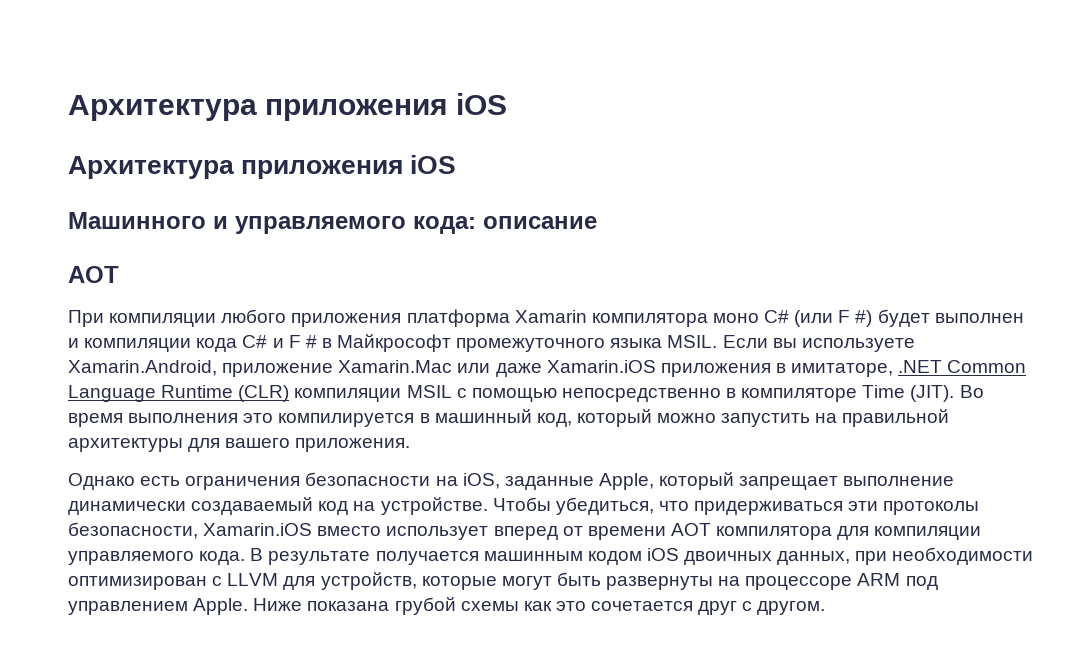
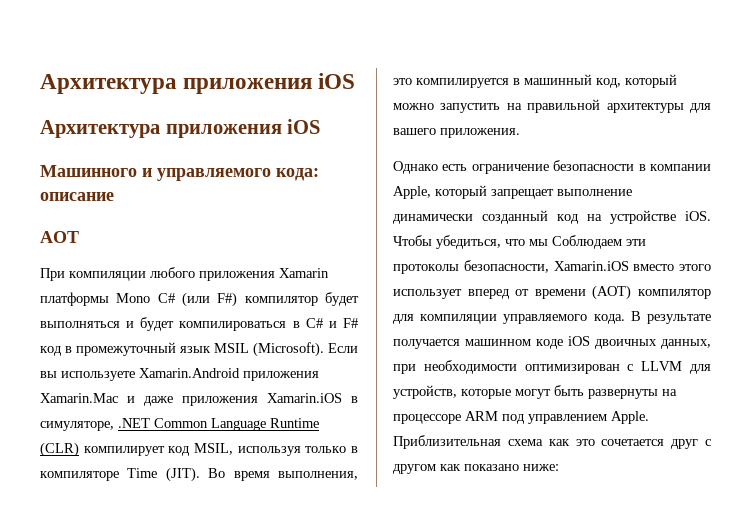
[406,309,1024,327] [68,334,915,352] [68,360,894,377] платформа Xamarin компилятора моно C# (или F #) будет выполнен и компиляции кода C# и F # в Майкрософт промежуточного языка MSIL. Если вы используете Xamarin.Android, приложение Xamarin.Mac или даже Xamarin.iOS приложения в имитаторе, -> [279,268,329,278] [40,292,359,307] [40,317,359,331] [40,342,358,357] [40,368,319,381] [40,393,358,406] [40,421,114,431] Xamarin платформы Mono C# (или F#) компилятор будет выполняться и будет компилироваться в C# и F# код в промежуточный язык MSIL (Microsoft). Если вы используете Xamarin.Android приложения Xamarin.Mac и даже приложения Xamarin.iOS в симуляторе,
[294,385,721,402] компиляции MSIL с помощью непосредственно -> [83,443,347,456] компилирует код MSIL, используя только
[128,413,239,423] выполнения -> [278,471,358,480] выполнения,
[185,472,594,490] ограничения безопасности на iOS, заданные -> [471,160,711,174] ограничение безопасности в компании
[191,497,314,515] создаваемый -> [482,210,548,224] созданный
[380,497,488,515] устройстве. -> [610,210,711,224] устройстве iOS.
[694,501,844,515] придерживаться -> [529,235,622,249] мы Соблюдаем
(382, 531) none -> [679,264,711,271] этого
[670,523,833,540] АОТ компилятора -> [592,285,711,300] (AOT) компилятор
[483,551,642,565] машинным кодом -> [465,339,563,349] машинном коде
[253,597,519,615] Ниже показана грубой схемы -> [393,435,543,449] Приблизительная схема
[757,601,826,615] другом. -> [393,464,559,474] другом как показано ниже:

